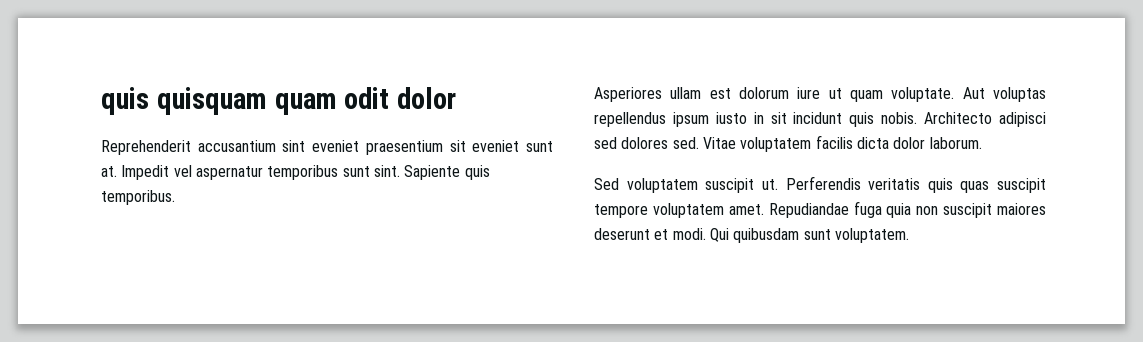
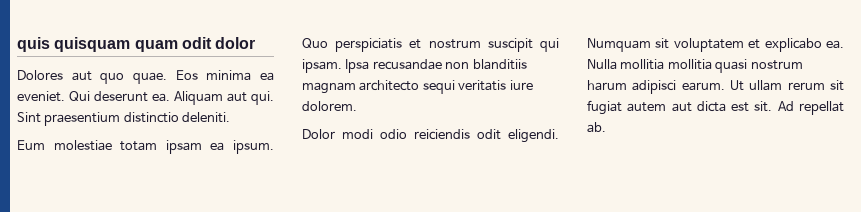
[101,140,553,155] [101,165,490,180] [101,190,175,205] [594,87,1046,102] [594,112,1046,127] [594,135,982,152] [594,176,1046,193] [594,201,1046,218] [594,228,909,243] Reprehenderit accusantium sint eveniet praesentium sit eveniet sunt at. Impedit vel aspernatur temporibus sunt sint. Sapiente quis temporibus. // Asperiores ullam est dolorum iure ut quam voluptate. Aut voluptas repellendus ipsum iusto in sit incidunt quis nobis. Architecto adipisci sed dolores sed. Vitae voluptatem facilis dicta dolor laborum. // Sed voluptatem suscipit ut. Perferendis veritatis quis quas suscipit tempore voluptatem amet. Repudiandae fuga quia non suscipit maiores deserunt et modi. Qui quibusdam sunt voluptatem. -> [17,70,274,84] [17,91,274,105] [17,112,231,126] [17,140,274,154] [302,38,559,52] [302,59,527,73] [302,80,533,94] [302,101,357,111] [302,129,559,143] [587,38,844,52] [587,59,803,73] [587,80,844,94] [587,100,844,115] [587,122,606,133] Dolores aut quo quae. Eos minima ea eveniet. Qui deserunt ea. Aliquam aut qui. Sint praesentium distinctio deleniti. // Eum molestiae totam ipsam ea ipsum. Quo perspiciatis et nostrum suscipit qui ipsam. Ipsa recusandae non blanditiis magnam architecto sequi veritatis iure dolorem. // Dolor modi odio reiciendis odit eligendi. Numquam sit voluptatem et explicabo ea. Nulla mollitia mollitia quasi nostrum harum adipisci earum. Ut ullam rerum sit fugiat autem aut dicta est sit. Ad repellat ab.

